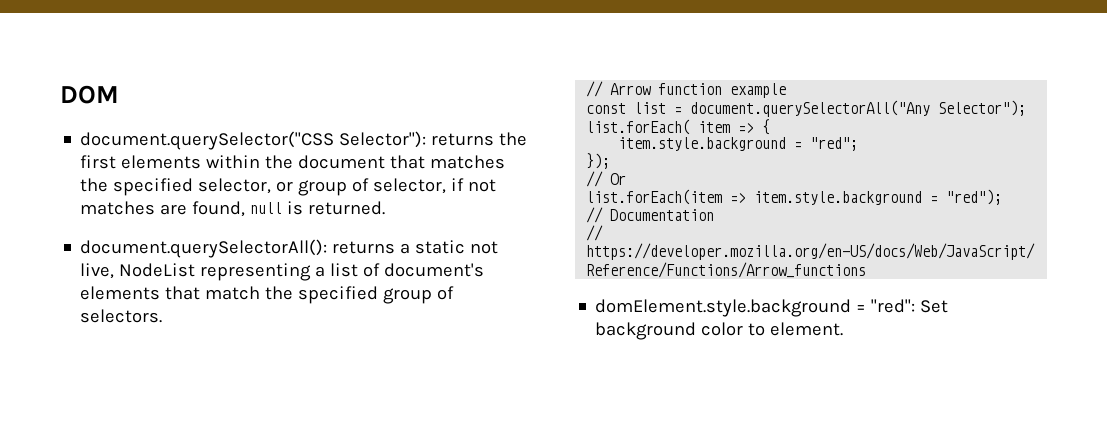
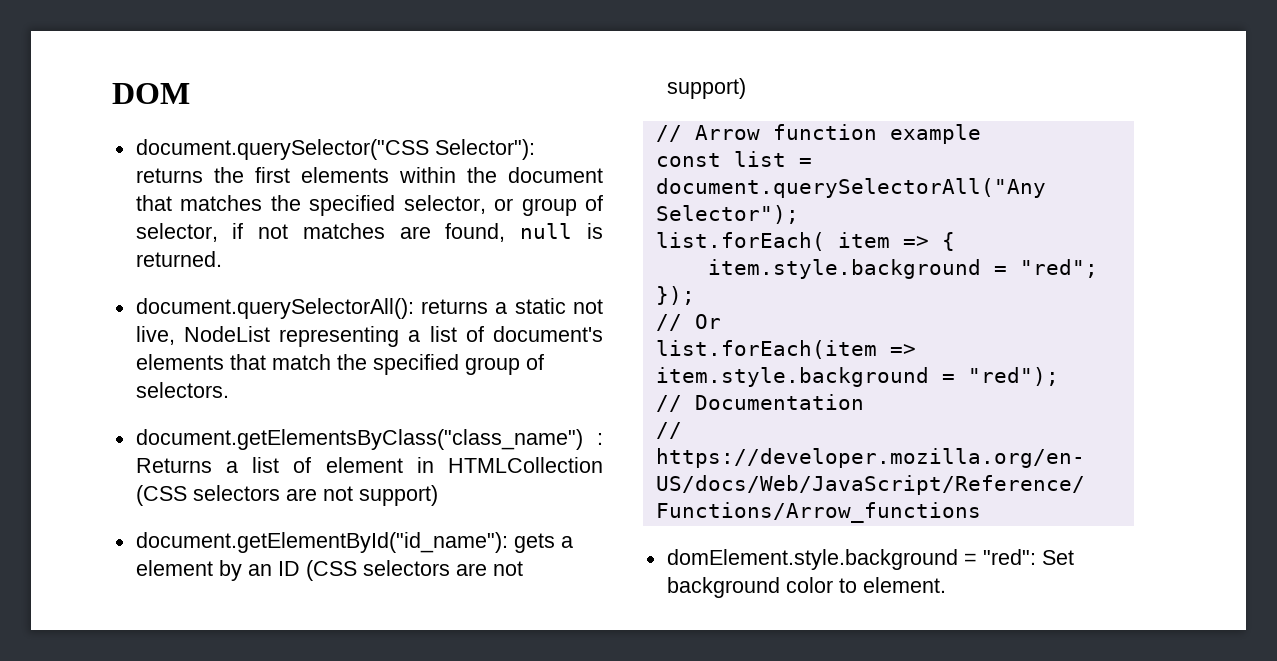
(163, 316) none -> [135,429,603,450] [135,457,603,473] [135,485,438,506] [135,532,573,553] [135,560,523,581] [666,78,746,99] // document.getElementsByClass("class_name") : Returns a list of element in HTMLCollection (CSS selectors are not support) // document.getElementById("id_name"): gets a element by an ID (CSS selectors are not support)

